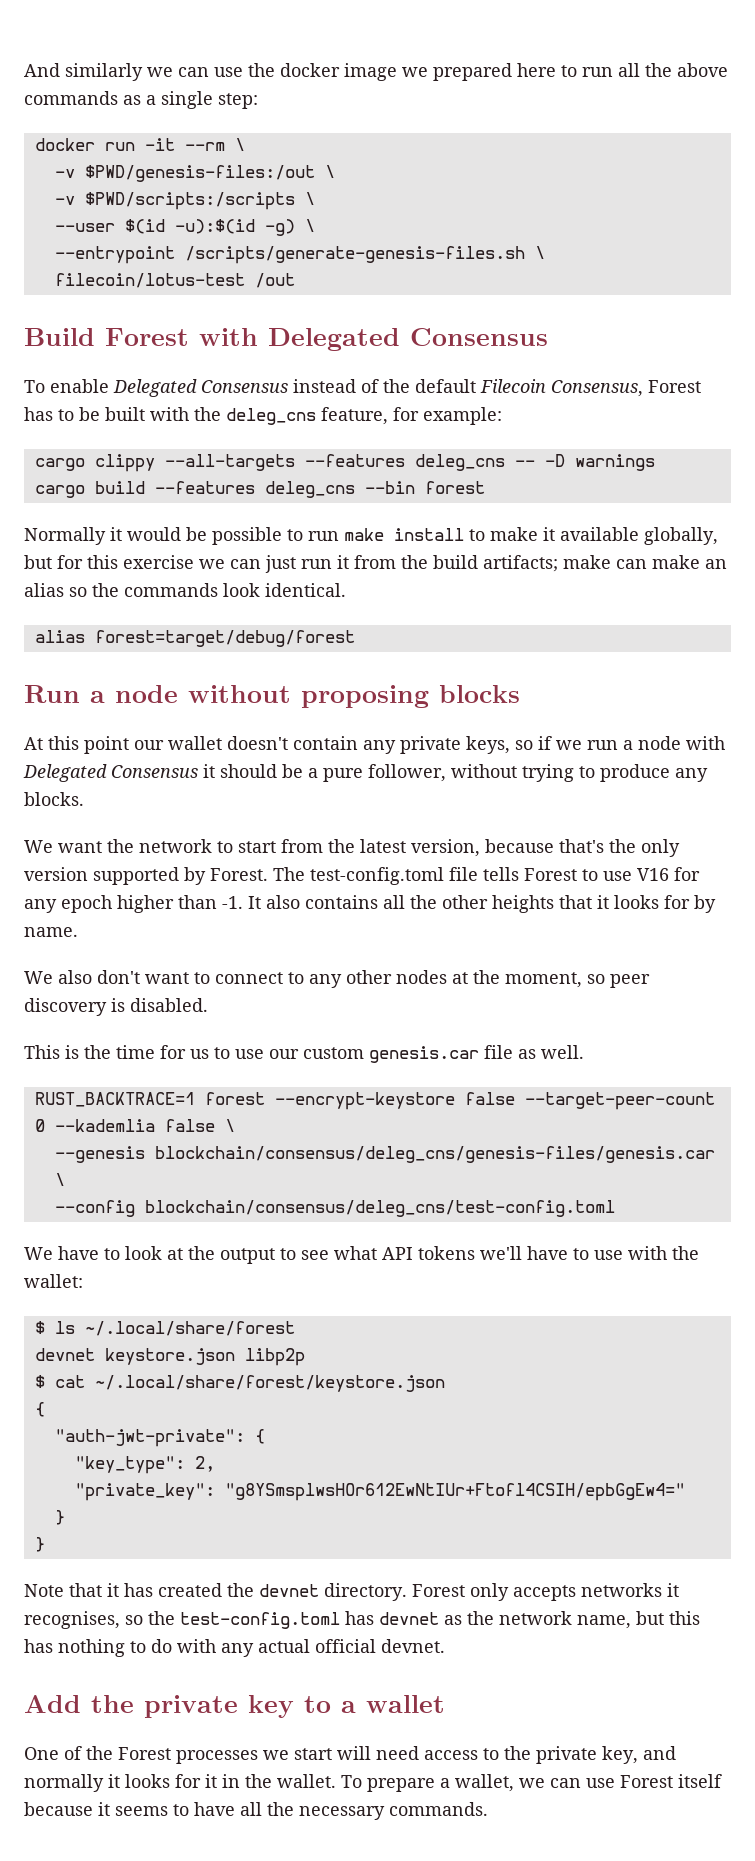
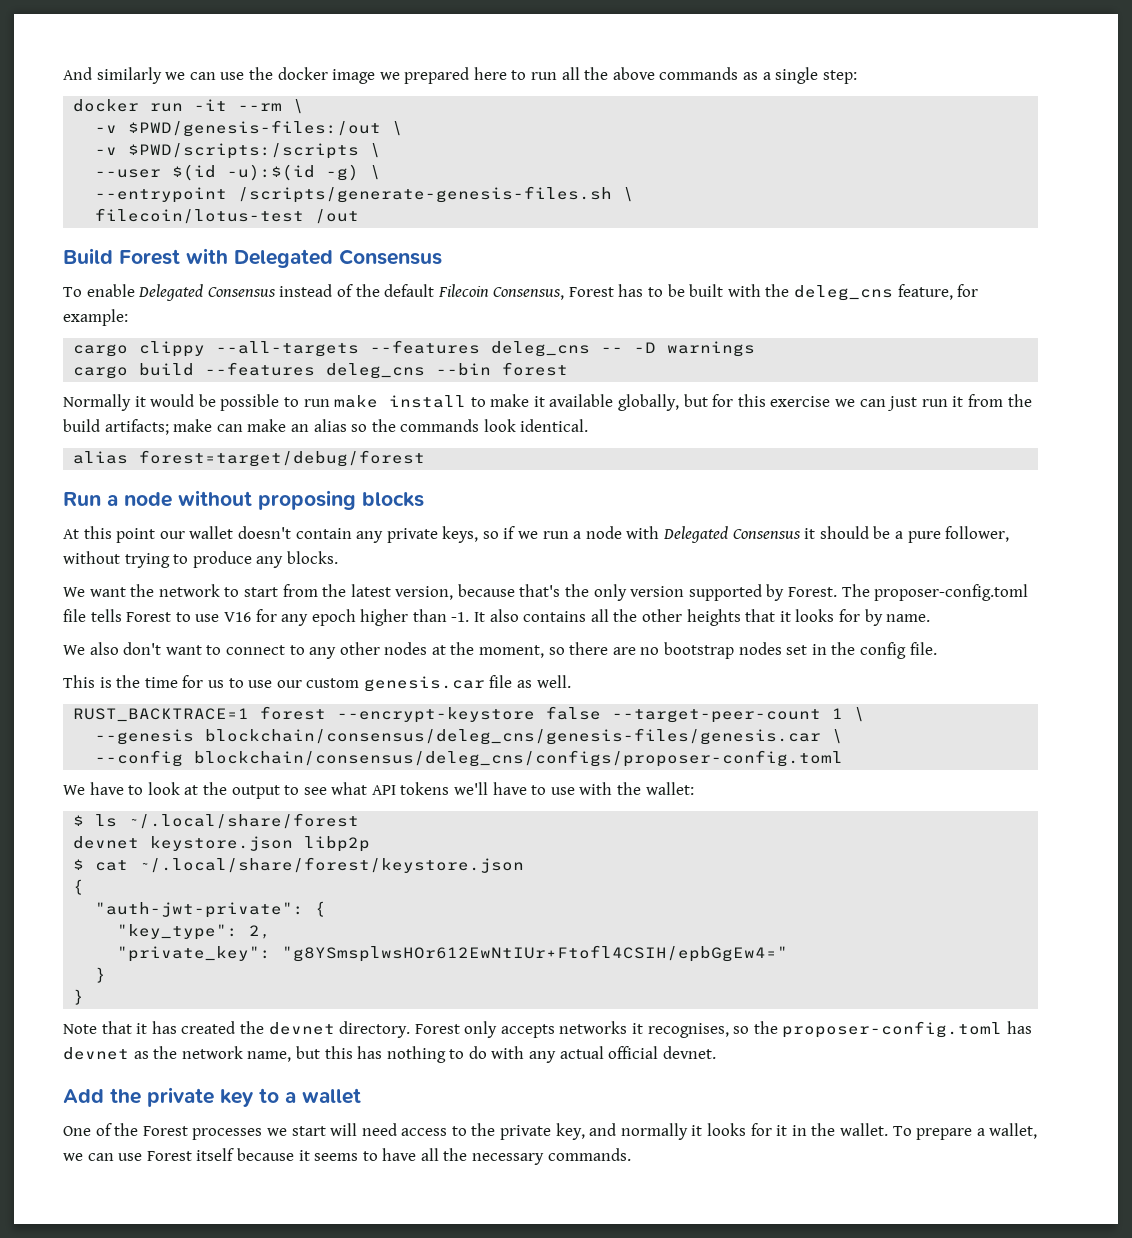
[310,867,444,885] test-config.toml -> [874,584,1029,601] proposer-config.toml
[610,974,650,988] [24,998,208,1016] peer discovery is disabled. -> [569,642,937,659] there are no bootstrap nodes set in the config file.
[34,1119,215,1132] 0 --kademlia false -> [832,708,844,719] 1
[144,1200,615,1217] blockchain/consensus/deleg_cns/test-config.toml -> [194,750,844,767] blockchain/consensus/deleg_cns/configs/proposer-config.toml
[180,1612,340,1629] test-config.toml -> [782,1021,1003,1038] proposer-config.toml

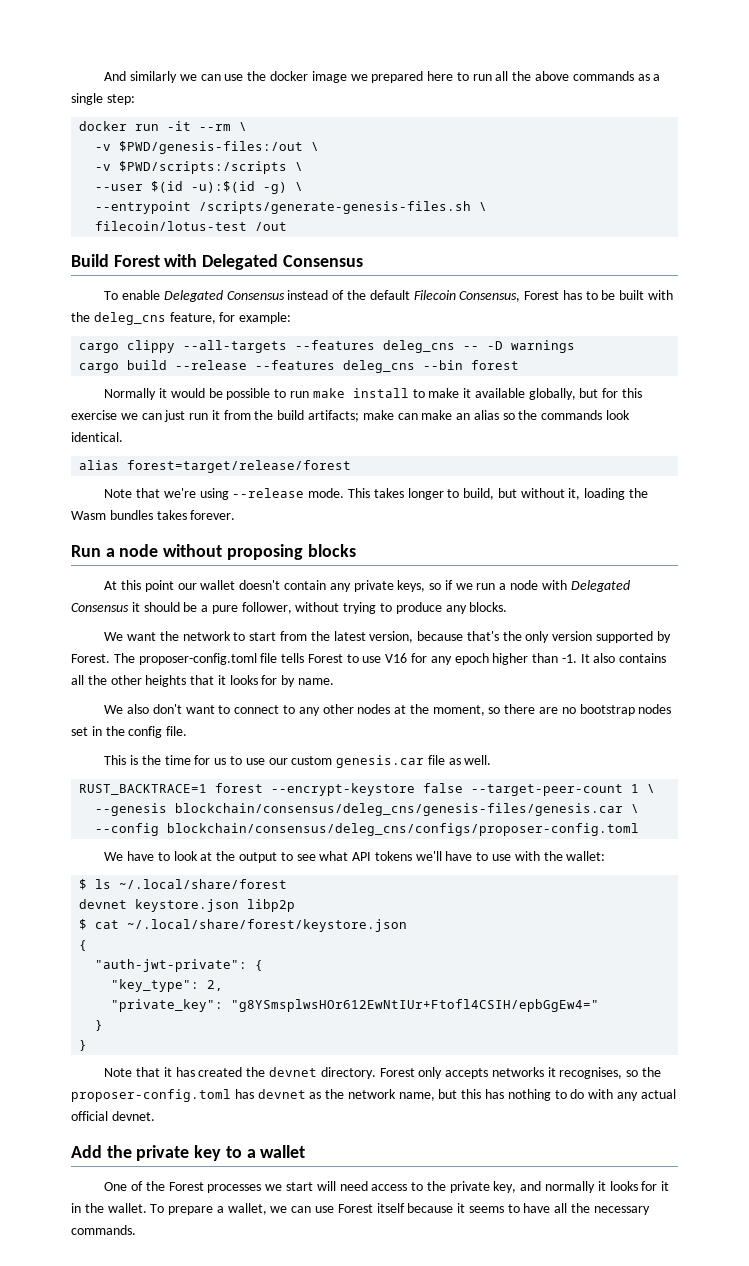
(195, 369) none -> [175,360,248,370] --release
[139,450,426,467] forest=target/debug/forest -> [127,460,352,473] [104,488,648,500] [71,510,236,520] forest=target/release/forest // Note that we're using --release mode. This takes longer to build, but without it, loading the Wasm bundles takes forever.

